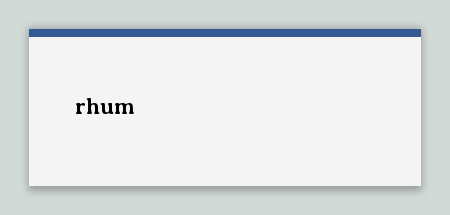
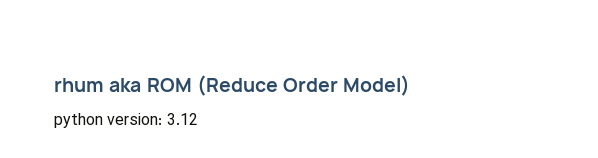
(135, 106) none -> [109,75,411,96] [54,113,198,128] aka ROM (Reduce Order Model) // python version: 3.12

